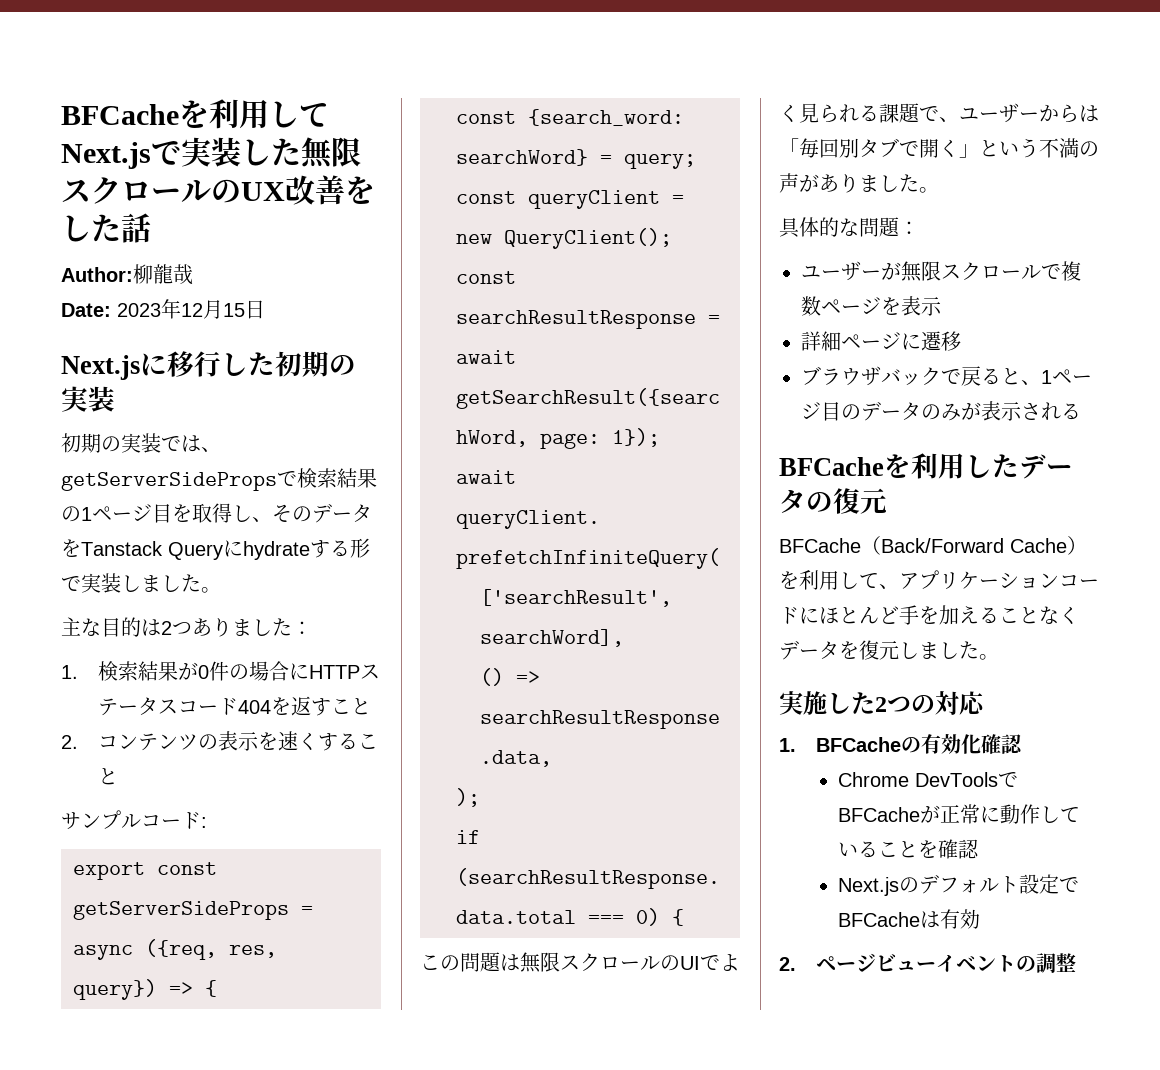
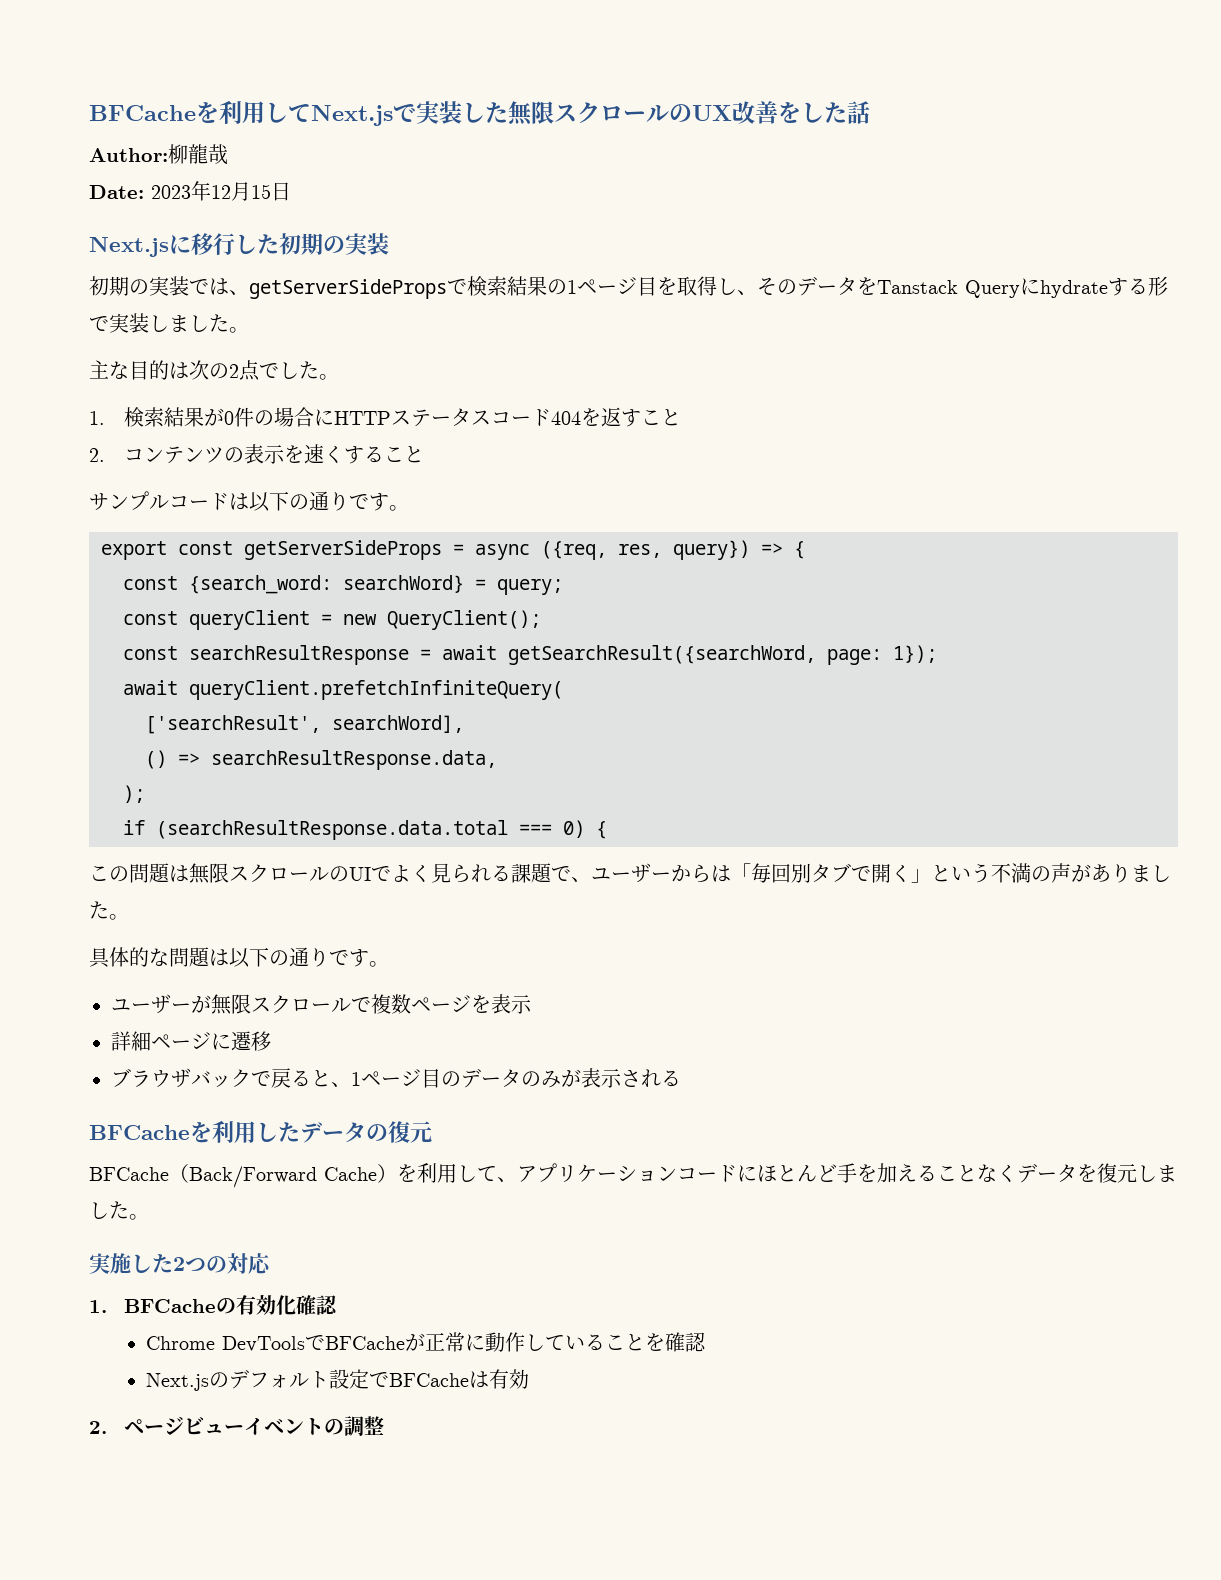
[161,618,312,637] 2つありました： -> [189,360,339,381] 次の2点でした。
[201,817,207,828] : -> [229,491,409,512] は以下の通りです。
[899,221,919,235] ： -> [209,947,389,968] は以下の通りです。

